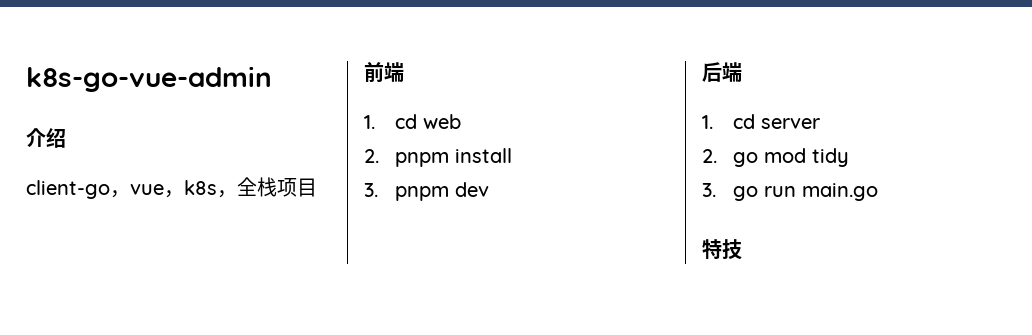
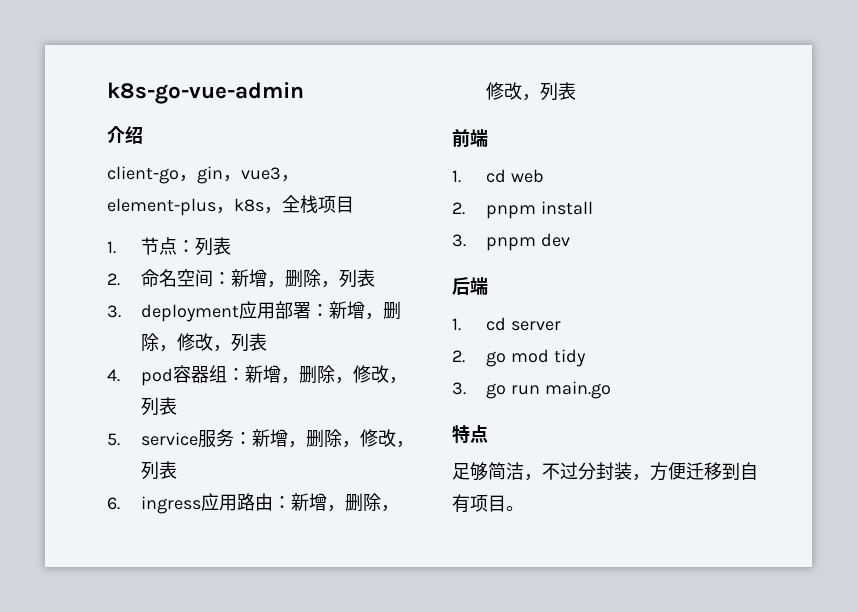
[130,184,164,195] vue -> [197,166,299,184] [107,198,216,216] gin，vue3，element-plus
(317, 187) none -> [107,237,232,256] [107,269,376,288] [107,301,402,322] [141,333,268,352] [107,365,408,386] [141,397,178,416] [107,429,415,448] [141,461,178,480] [107,493,400,514] [486,82,577,101] // 1.节点：列表 // 2.命名空间：新增，删除，列表 // 3. deployment应用部署：新增，删除，修改，列表 // 4. pod容器组：新增，删除，修改，列表 // 5. service服务：新增，删除，修改，列表 // 6. ingress应用路由：新增，删除，修改，列表
[722,239,742,260] 技 -> [470,425,488,443] [452,462,758,481] [452,494,524,513] 点 // 足够简洁，不过分封装，方便迁移到自有项目。

